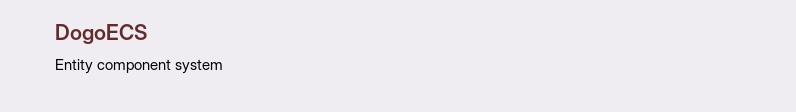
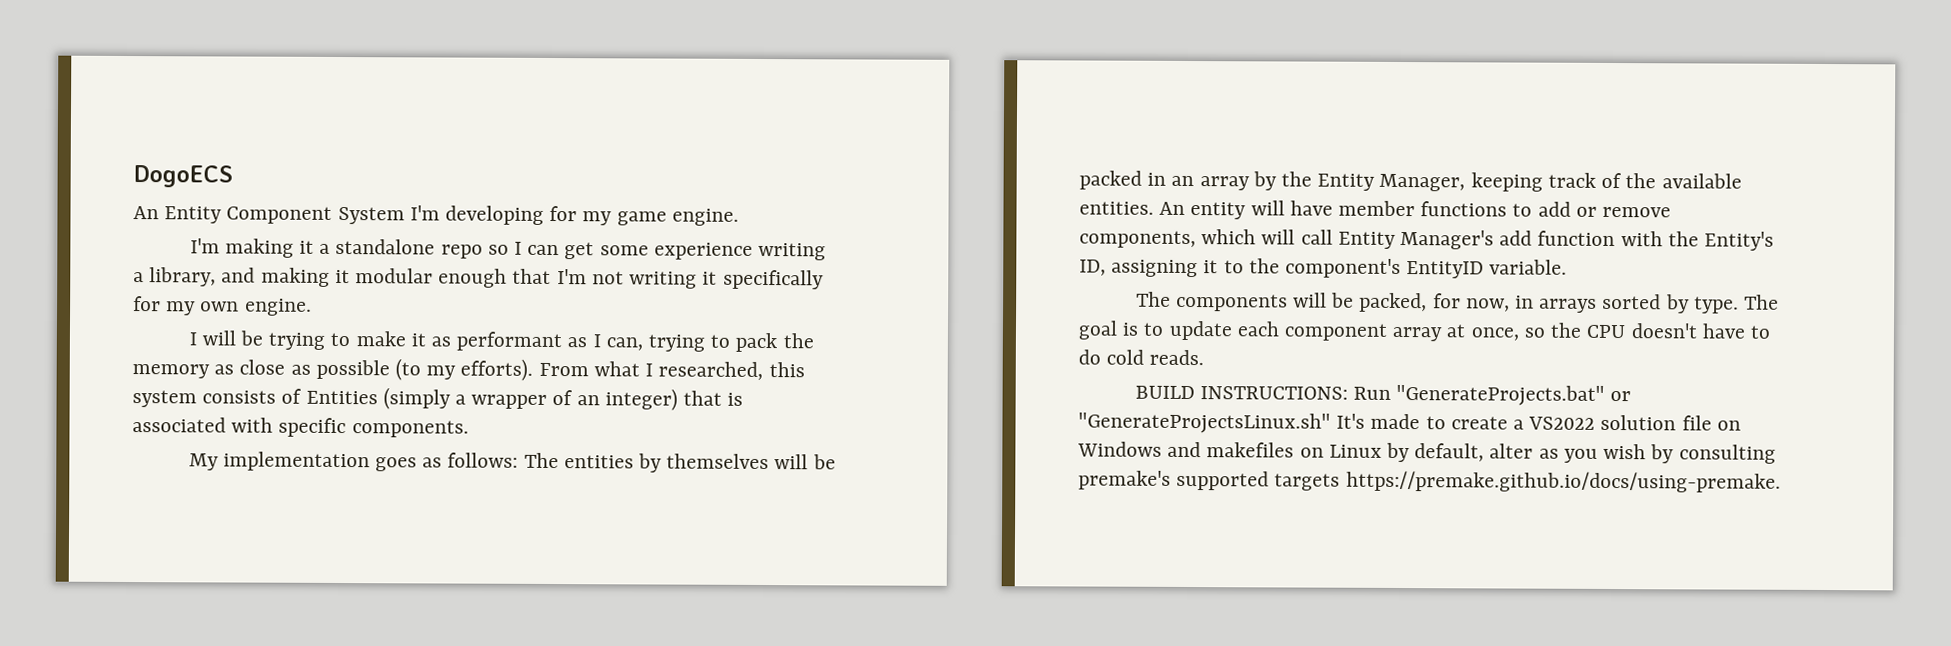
[55,59,224,74] Entity component system -> [133,205,739,226] [189,238,827,261] [133,267,824,290] [133,296,312,316] [188,330,814,353] [132,358,805,381] [132,387,744,411] [132,417,469,438] [188,451,836,473] [1079,170,1742,192] [1079,200,1672,220] [1079,229,1775,251] [1079,258,1568,279] [1135,291,1780,314] [1078,320,1770,342] [1078,349,1205,366] [1134,384,1632,406] [1078,412,1741,434] [1077,441,1776,464] [1078,470,1781,493] An Entity Component System I'm developing for my game engine. // I'm making it a standalone repo so I can get some experience writing a library, and making it modular enough that I'm not writing it specifically for my own engine. // I will be trying to make it as performant as I can, trying to pack the memory as close as possible (to my efforts). From what I researched, this system consists of Entities (simply a wrapper of an integer) that is associated with specific components. // My implementation goes as follows: The entities by themselves will be packed in an array by the Entity Manager, keeping track of the available entities. An entity will have member functions to add or remove components, which will call Entity Manager's add function with the Entity's ID, assigning it to the component's EntityID variable. // The components will be packed, for now, in arrays sorted by type. The goal is to update each component array at once, so the CPU doesn't have to do cold reads. // BUILD INSTRUCTIONS: Run "GenerateProjects.bat" or "GenerateProjectsLinux.sh" It's made to create a VS2022 solution file on Windows and makefiles on Linux by default, alter as you wish by consulting premake's supported targets https://premake.github.io/docs/using-premake.

